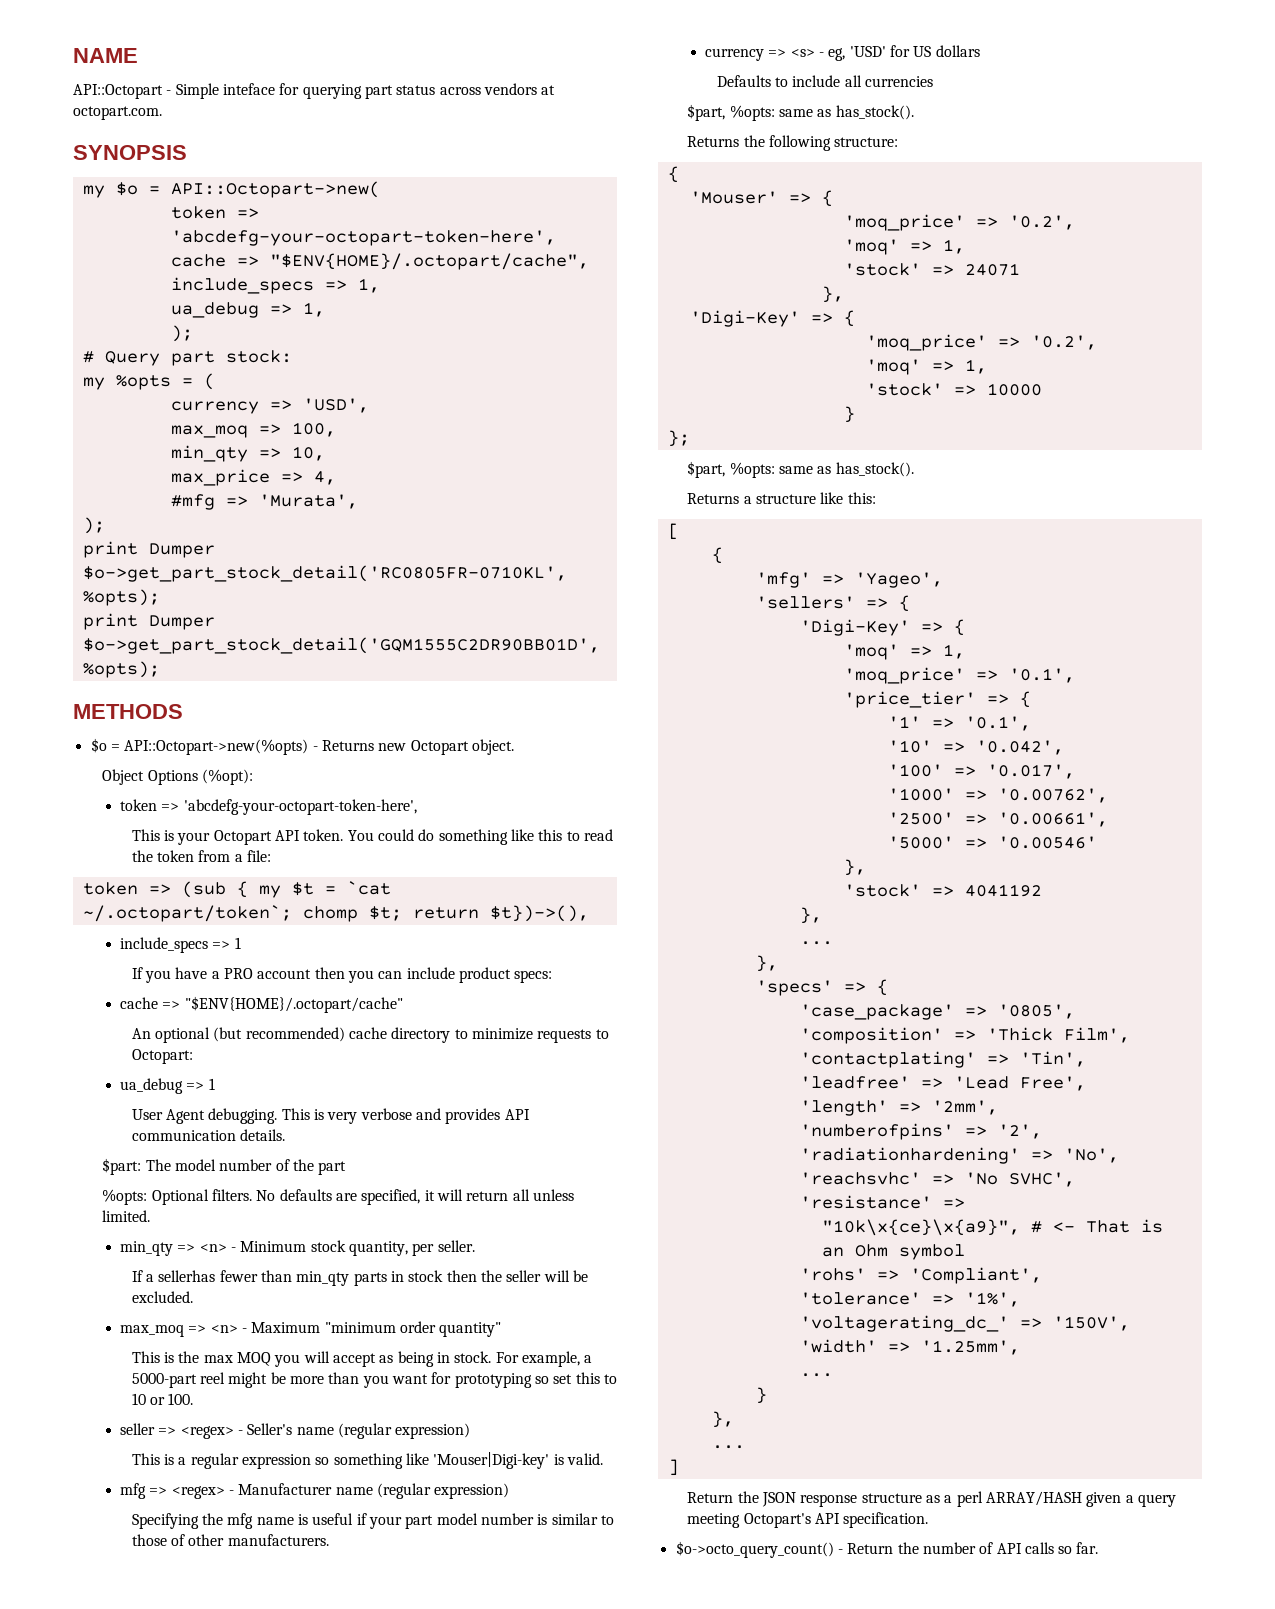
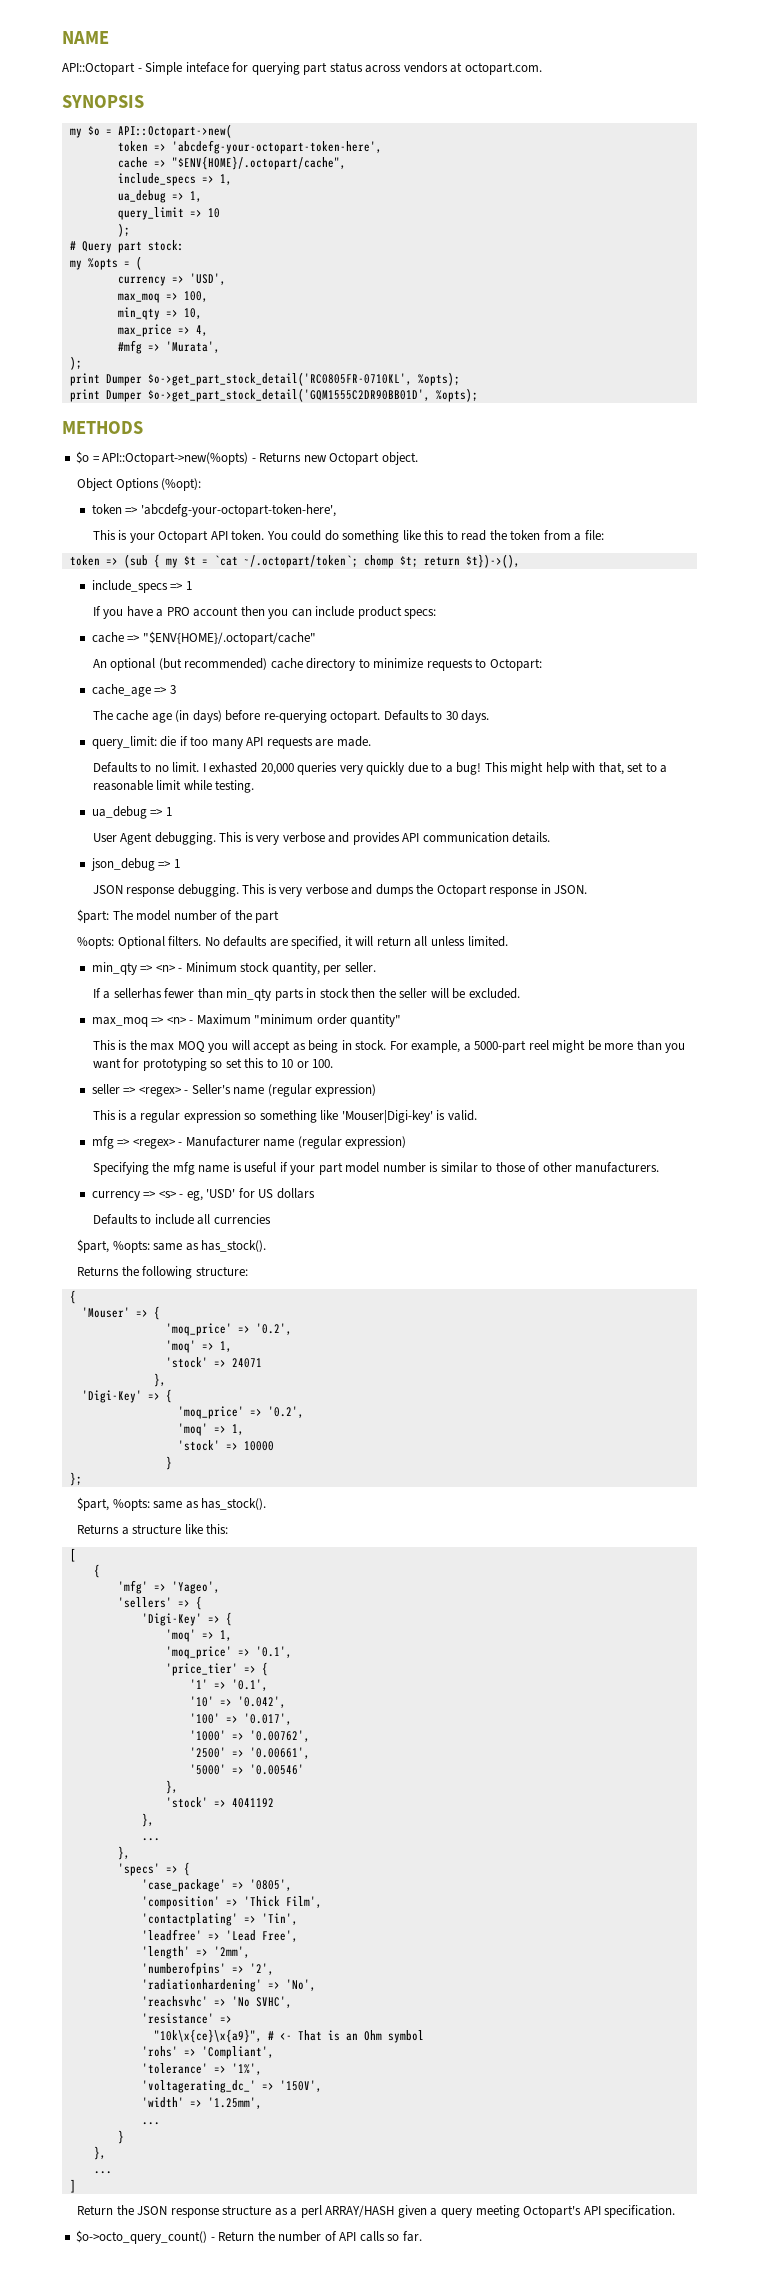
(325, 309) none -> [117,207,220,220] // query_limit => 10
(193, 1056) none -> [91,684,176,697] [92,710,490,723] [91,736,371,749] [92,762,668,775] [92,780,255,793] // cache_age => 3 // The cache age (in days) before re-querying octopart. Defaults to 30 days. // query_limit: die if too many API requests are made. // Defaults to no limit. I exhasted 20,000 queries very quickly due to a bug! This might help with that, set to a reasonable limit while testing.
(286, 1135) none -> [90,858,180,871] [92,884,588,897] // json_debug => 1 // JSON response debugging. This is very verbose and dumps the Octopart response in JSON.

